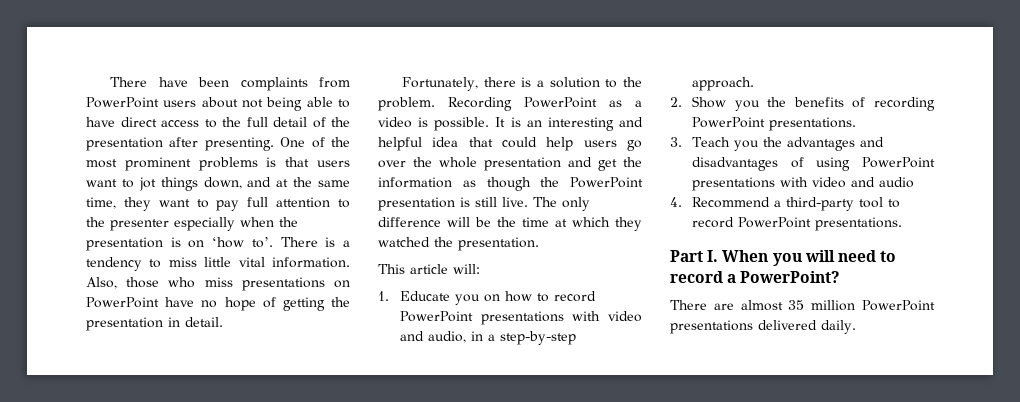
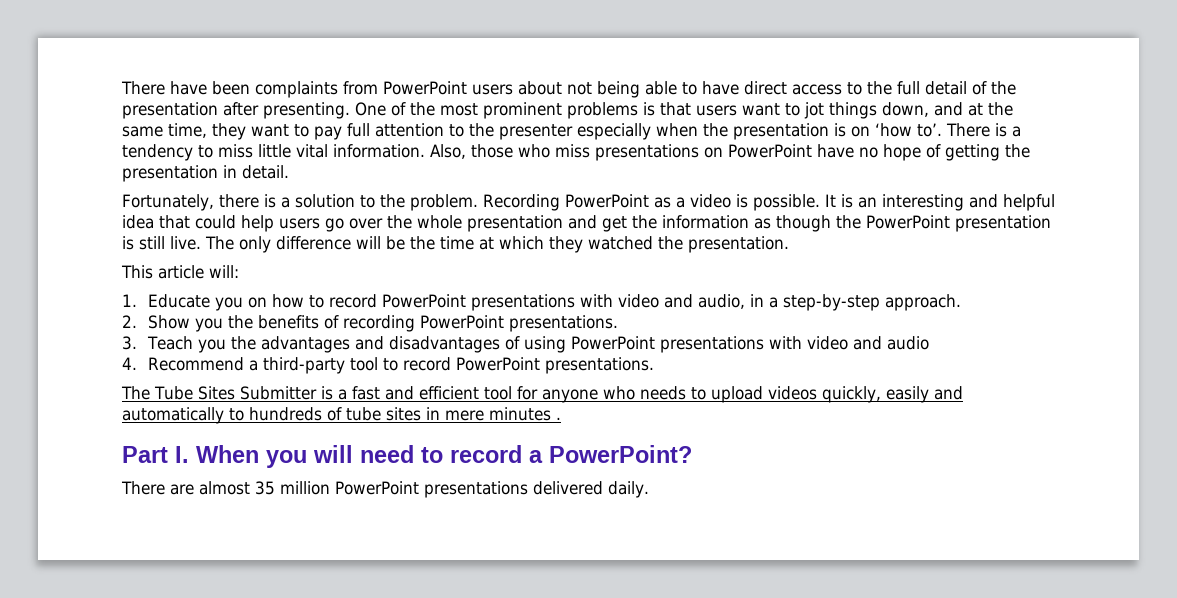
(903, 224) none -> [121,386,963,403] [122,407,561,424] // The Tube Sites Submitter is a fast and efficient tool for anyone who needs to upload videos quickly, easily and automatically to hundreds of tube sites in mere minutes .

